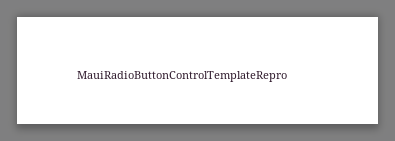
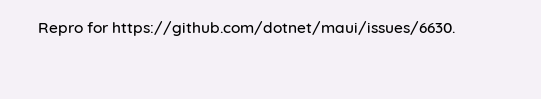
[77,71,287,82] MauiRadioButtonControlTemplateRepro -> [38,21,456,36] Repro for https://github.com/dotnet/maui/issues/6630.

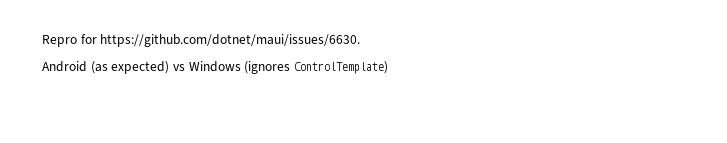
(456, 28) none -> [42,61,388,74] // Android (as expected) vs Windows (ignores ControlTemplate)

